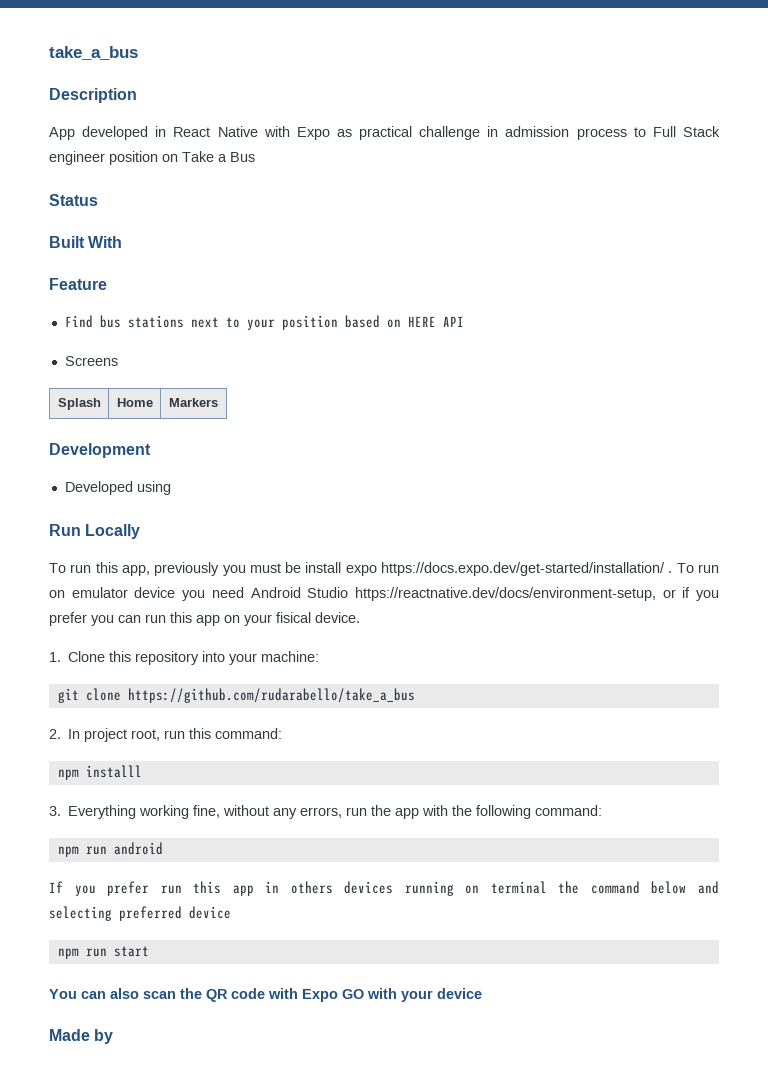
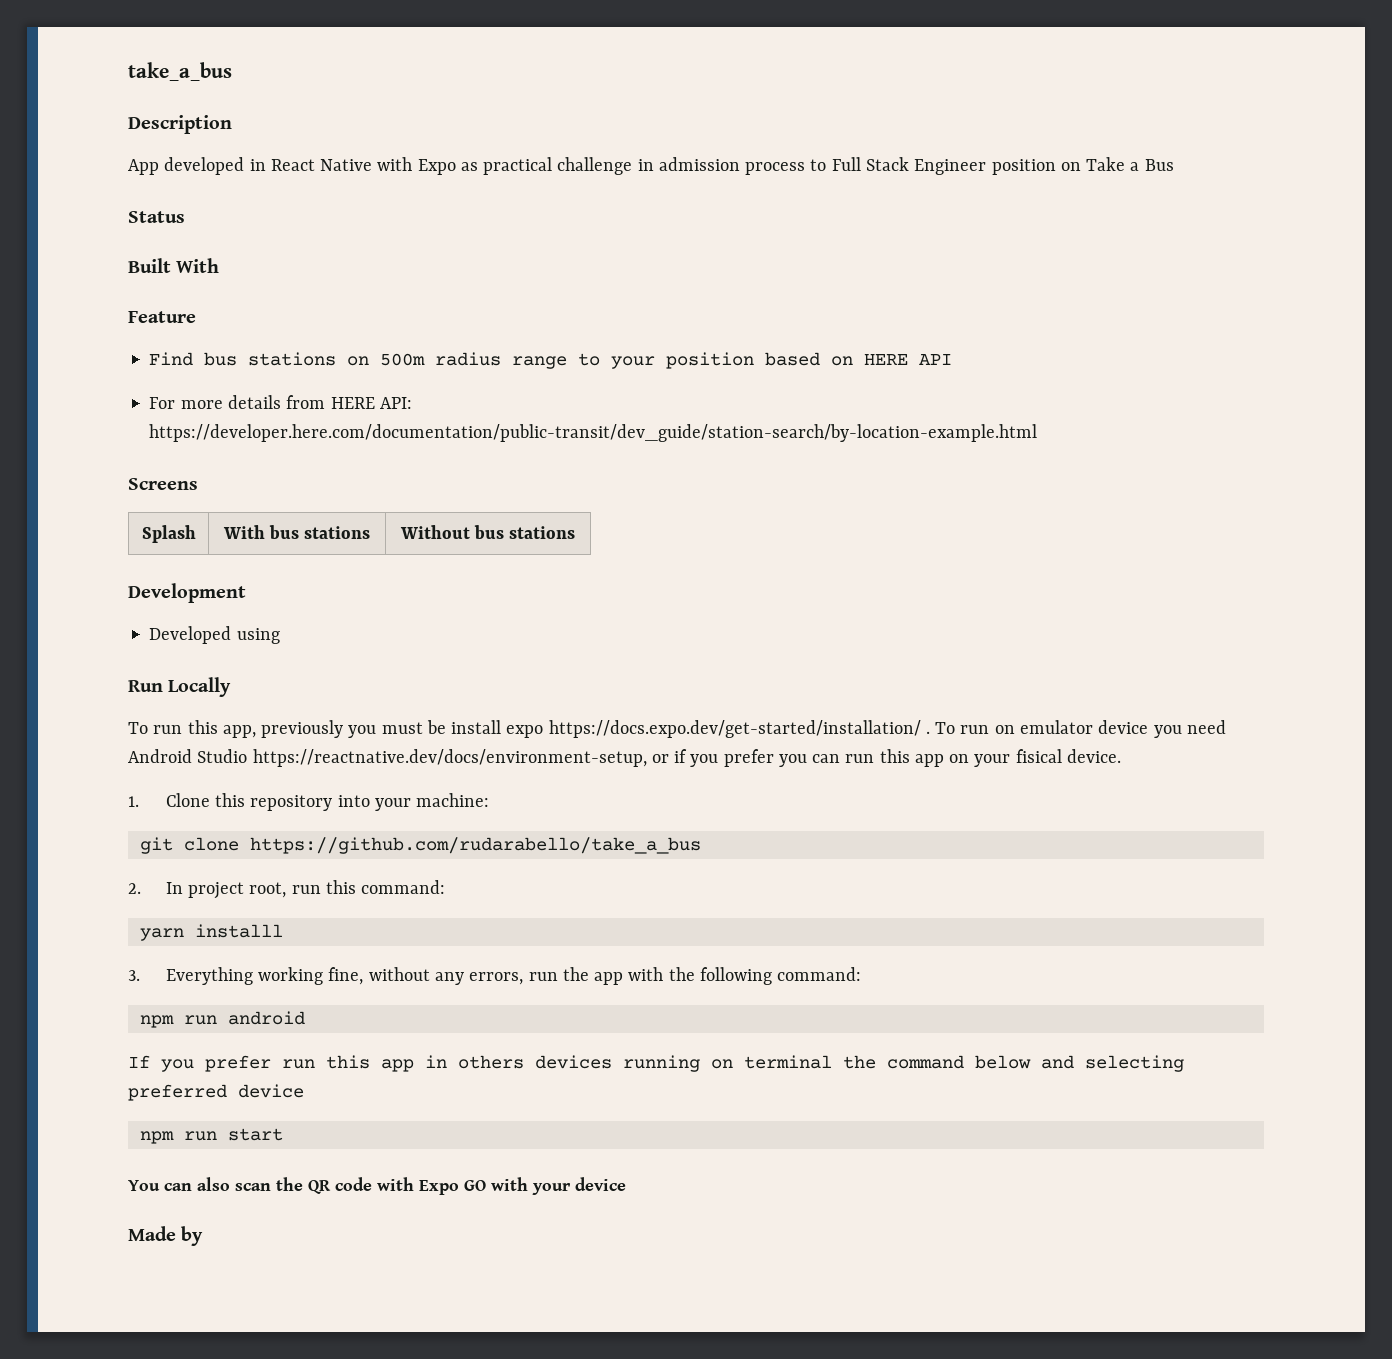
[49,151,105,165] engineer -> [914,159,987,175] Engineer
[190,317,219,328] next -> [347,352,568,369] on 500m radius range
[64,356,118,366] [57,398,101,410] [116,398,153,407] [169,398,218,407] Screens // Splash | Home | Markers -> [149,395,412,409] [149,424,1038,442] [128,478,198,490] [141,525,196,543] [222,525,371,539] [399,525,576,539] For more details from HERE API: https://developer.here.com/documentation/public-transit/dev_guide/station-search/by-location-example.html // Screens // Splash | With bus stations | Without bus stations
[57,769,79,780] npm -> [139,928,184,941] yarn

